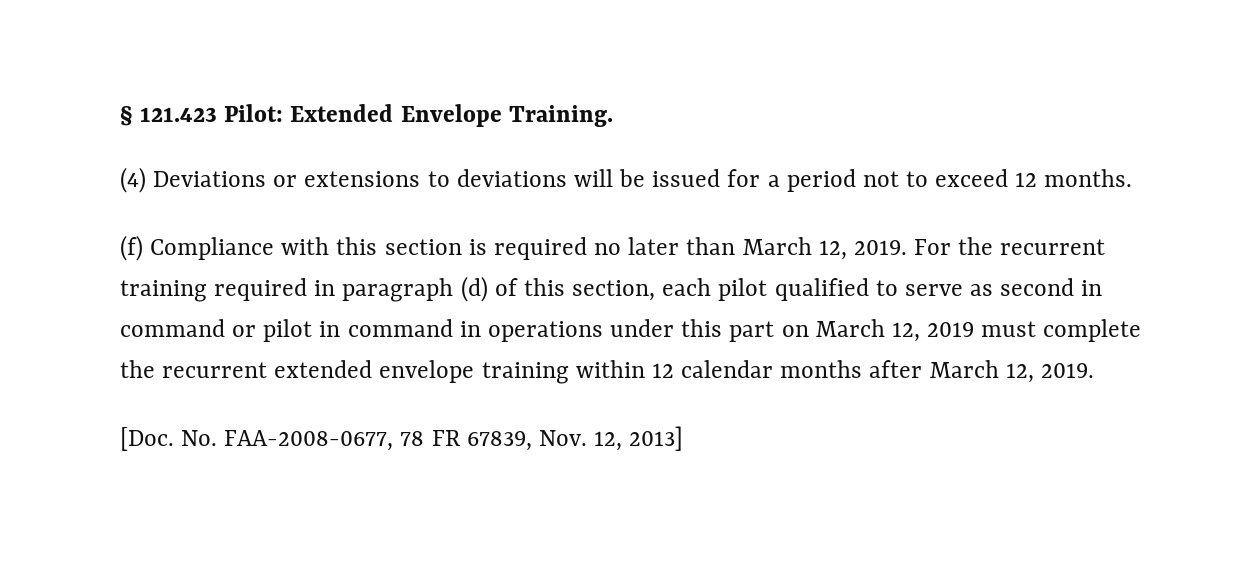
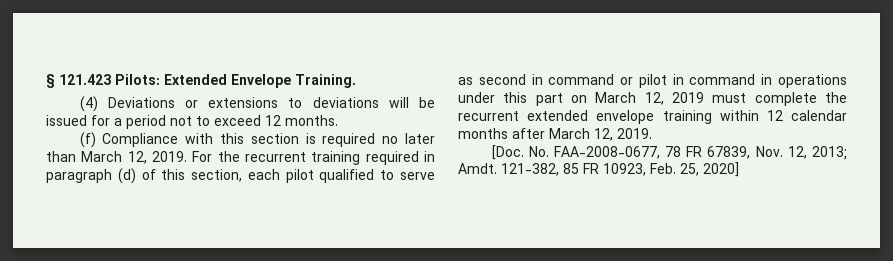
[224,104,284,122] Pilot: -> [115,74,160,85] Pilots:
[629,426,684,451] 2013] -> [812,146,847,160] [458,162,739,177] 2013; Amdt. 121-382, 85 FR 10923, Feb. 25, 2020]

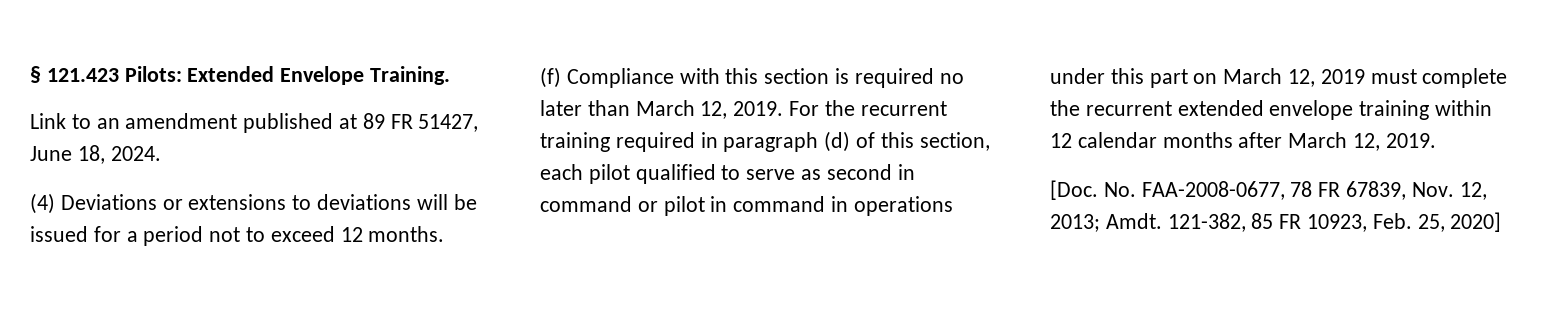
(356, 81) none -> [30,113,479,133] [30,145,161,164] // Link to an amendment published at 89 FR 51427, June 18, 2024.

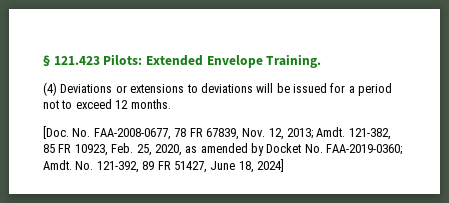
[30,113,479,133] [30,145,161,164] // Link to an amendment published at 89 FR 51427, June 18, 2024. -> (322, 61) none
[540,67,964,88] [540,100,947,119] [540,131,990,152] [540,164,915,184] [540,196,953,216] [1050,68,1508,88] [1050,100,1493,120] [1050,132,1436,151] // (f) Compliance with this section is required no later than March 12, 2019. For the recurrent training required in paragraph (d) of this section, each pilot qualified to serve as second in command or pilot in command in operations under this part on March 12, 2019 must complete the recurrent extended envelope training within 12 calendar months after March 12, 2019. -> (171, 104) none
[1450,212,1502,232] 2020] -> [154,143,403,156] [43,159,284,173] 2020, as amended by Docket No. FAA-2019-0360; Amdt. No. 121-392, 89 FR 51427, June 18, 2024]

